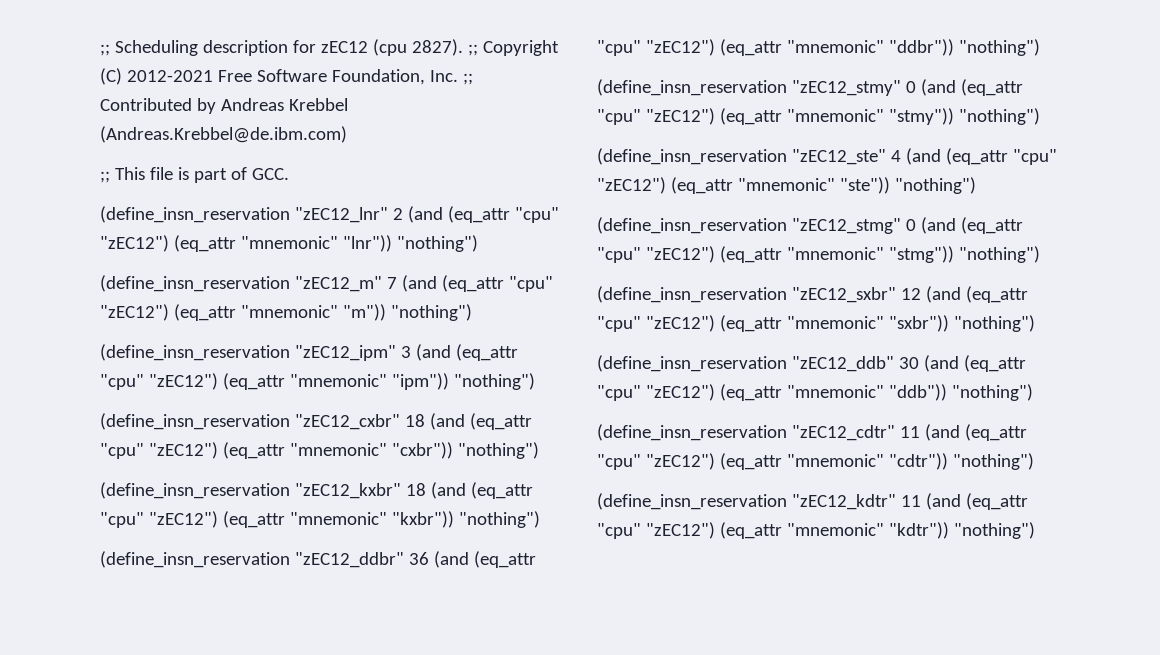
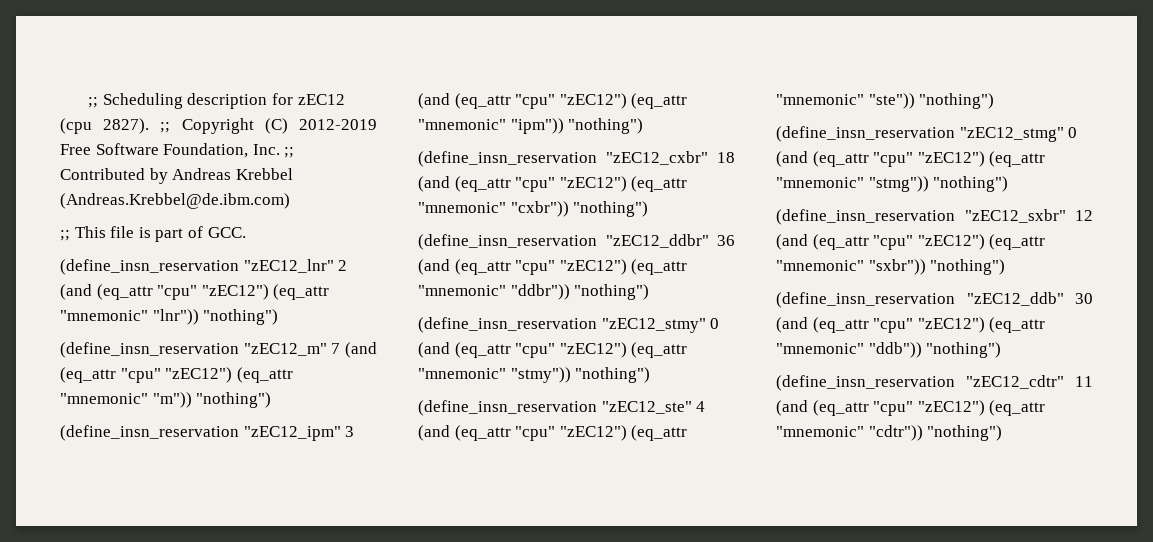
[126,70,213,82] 2012-2021 -> [299,119,377,130] 2012-2019
[100,482,533,499] [100,511,540,528] // (define_insn_reservation "zEC12_kxbr" 18 (and (eq_attr "cpu" "zEC12") (eq_attr "mnemonic" "kxbr")) "nothing") -> (649, 209) none
[597,493,1028,510] [597,522,1035,539] // (define_insn_reservation "zEC12_kdtr" 11 (and (eq_attr "cpu" "zEC12") (eq_attr "mnemonic" "kdtr")) "nothing") -> (1003, 433) none

